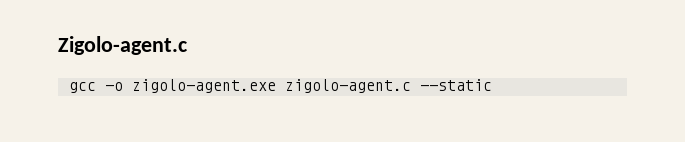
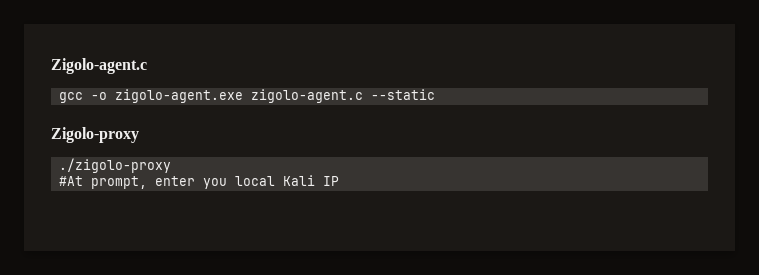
(492, 85) none -> [51,127,139,143] [58,158,171,173] [58,175,339,189] // Zigolo-proxy // ./zigolo-proxy // #At prompt, enter you local Kali IP

